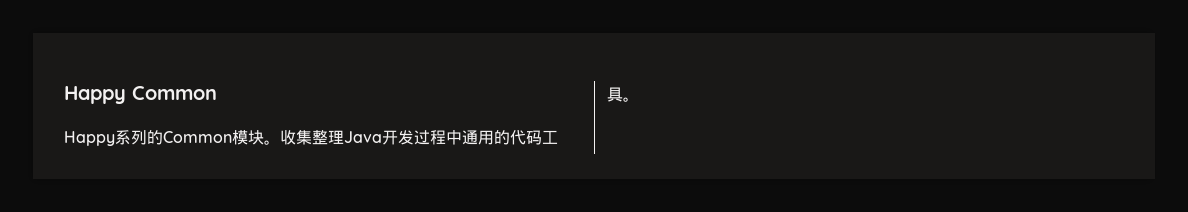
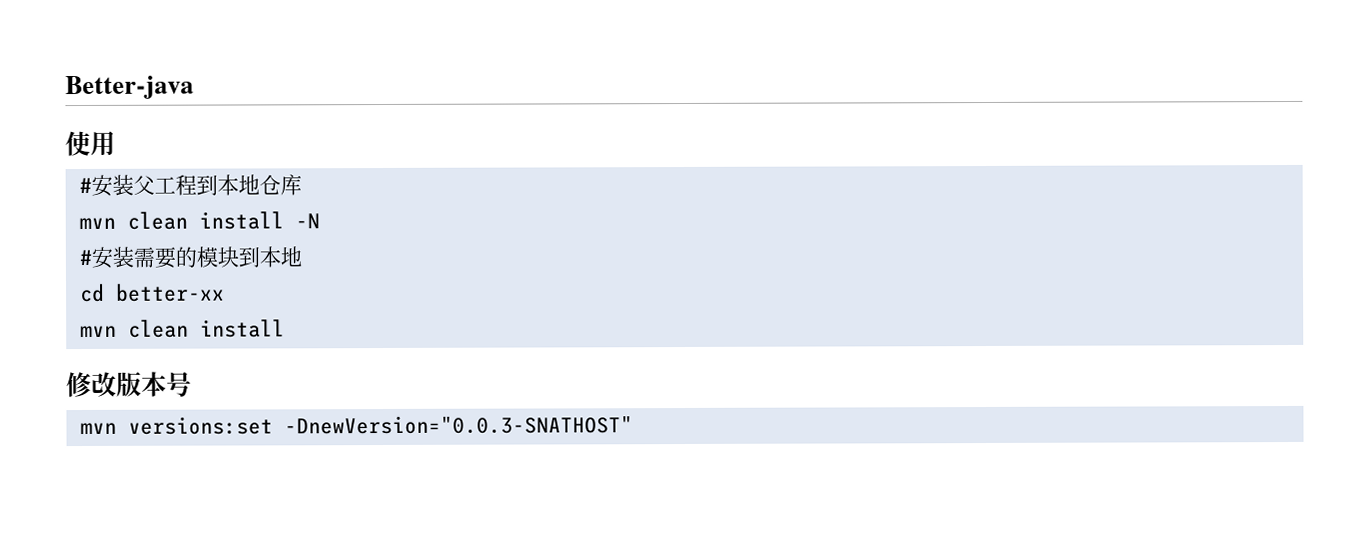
[64,86,217,104] [64,130,558,146] [607,87,639,102] Happy Common // Happy系列的Common模块。收集整理Java开发过程中通用的代码工具。 -> [65,75,194,100] [65,130,116,157] [78,174,302,197] [78,211,320,230] [78,246,302,269] [79,283,225,303] [79,319,285,338] [66,371,192,398] [79,415,633,435] Better-java // 使用 // #安装父工程到本地仓库 // mvn clean install -N // #安装需要的模块到本地 // cd better-xx // mvn clean install // 修改版本号 // mvn versions:set -DnewVersion="0.0.3-SNATHOST"

